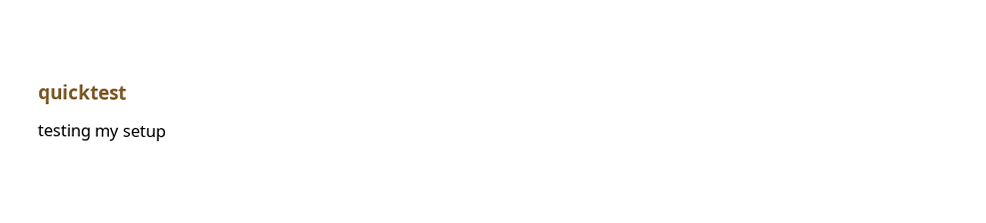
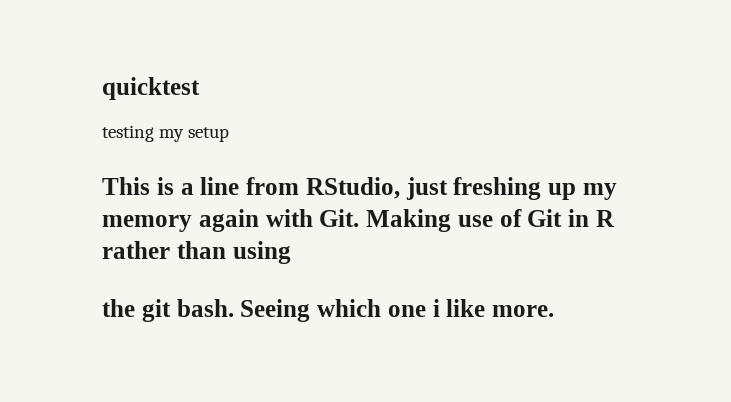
(166, 133) none -> [102,177,617,200] [102,209,615,232] [102,241,291,264] [102,299,554,322] // This is a line from RStudio, just freshing up my memory again with Git. Making use of Git in R rather than using // the git bash. Seeing which one i like more.

